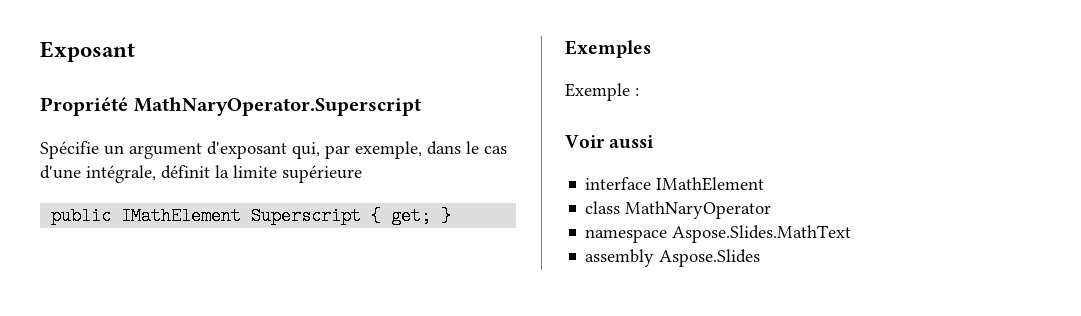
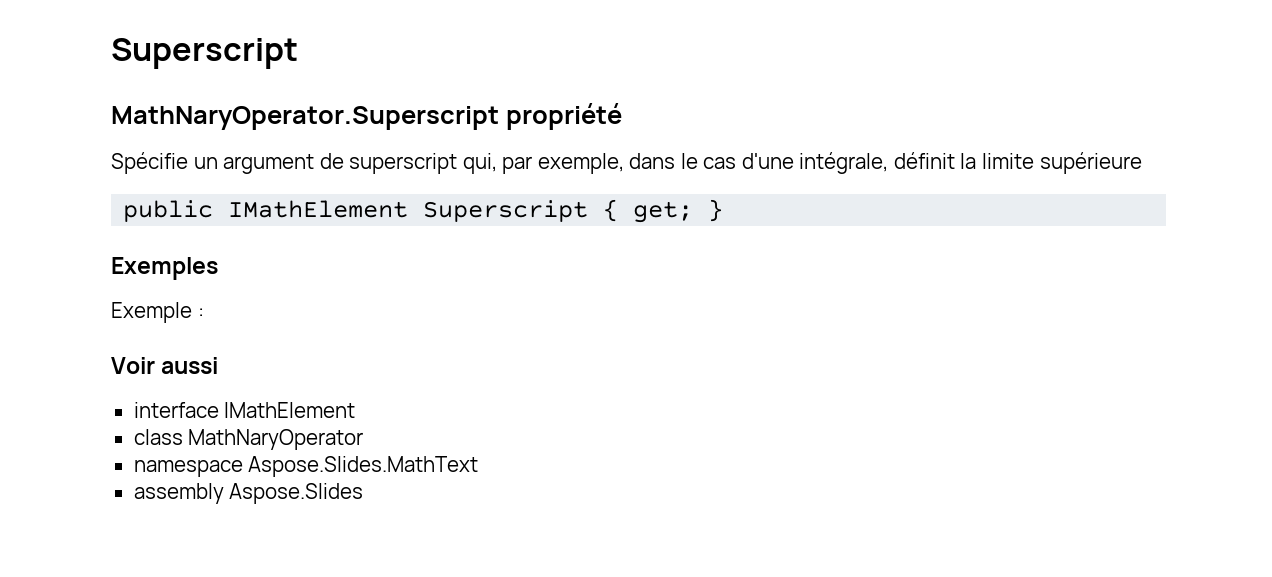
[40,41,135,62] [40,97,128,116] Exposant // Propriété -> [111,38,298,69] Superscript //
(421, 106) none -> [505,103,622,130] propriété
[207,141,287,159] d'exposant -> [319,153,458,174] de superscript

